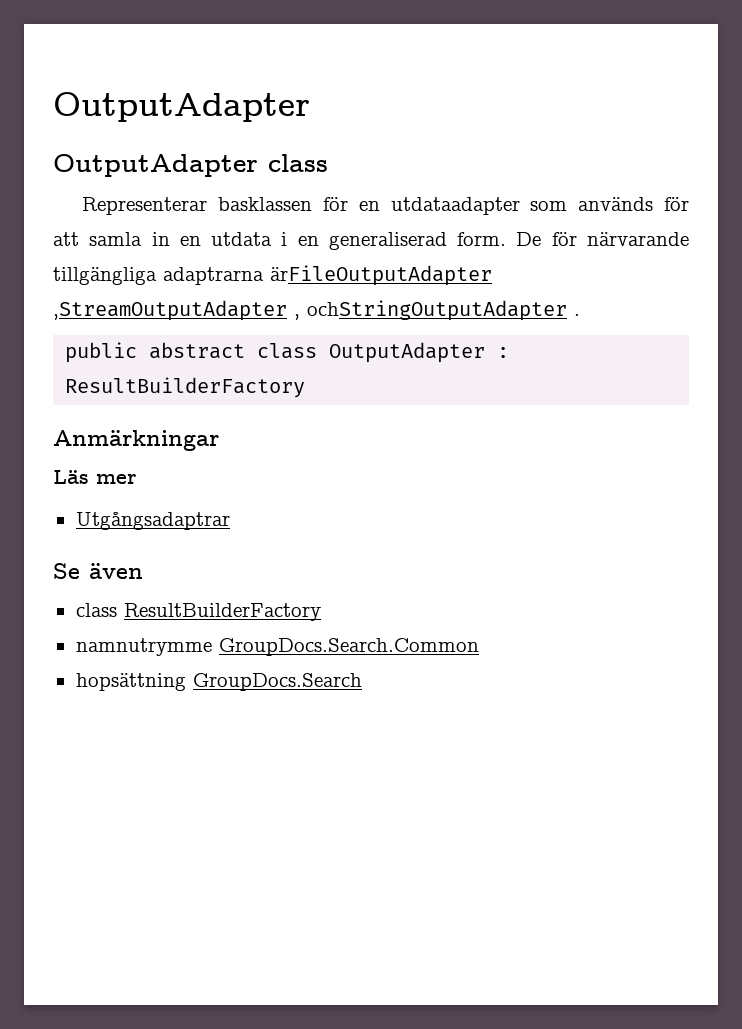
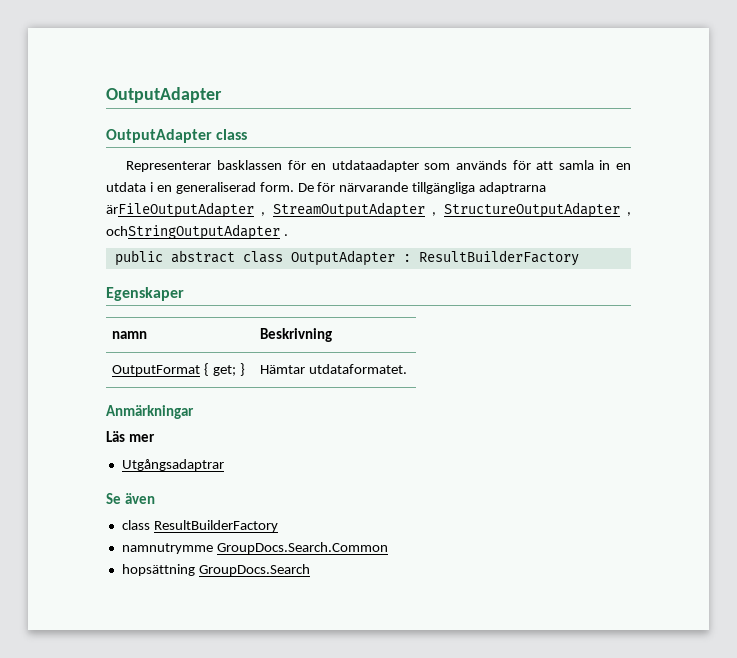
[53,300,287,321] ,StreamOutputAdapter -> [261,202,620,218] , StreamOutputAdapter , StructureOutputAdapter
(306, 387) none -> [106,287,184,301] [111,331,147,339] [259,328,332,342] [111,363,245,376] [259,364,407,374] // Egenskaper // namn | Beskrivning // OutputFormat { get; } | Hämtar utdataformatet.

